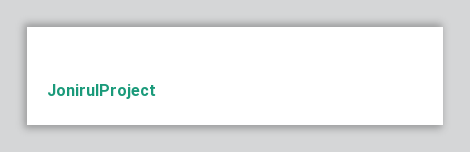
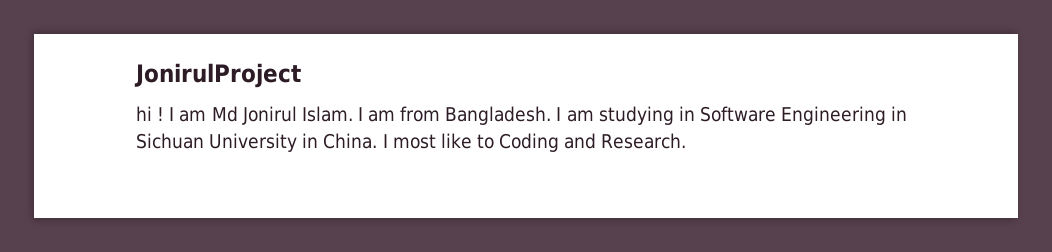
(156, 91) none -> [136,106,908,125] [136,133,687,152] // hi ! I am Md Jonirul Islam. I am from Bangladesh. I am studying in Software Engineering in Sichuan University in China. I most like to Coding and Research.

